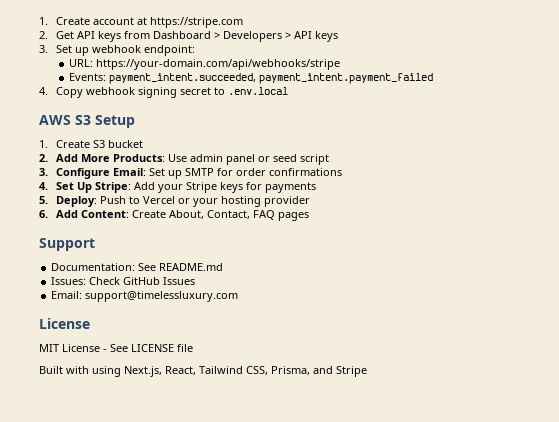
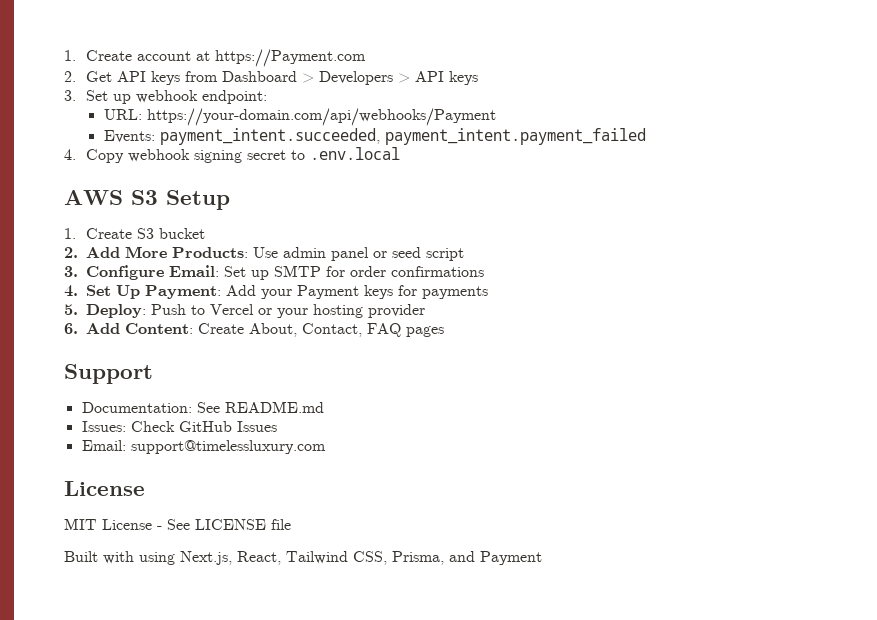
[150,17,244,28] https://stripe.com -> [214,49,366,67] https://Payment.com
[95,59,340,70] https://your-domain.com/api/webhooks/stripe -> [146,108,496,126] https://your-domain.com/api/webhooks/Payment
[95,182,132,193] Stripe: -> [145,285,221,299] Payment:
[186,182,218,193] Stripe -> [297,285,359,299] Payment
[336,366,367,377] Stripe -> [480,551,542,565] Payment

